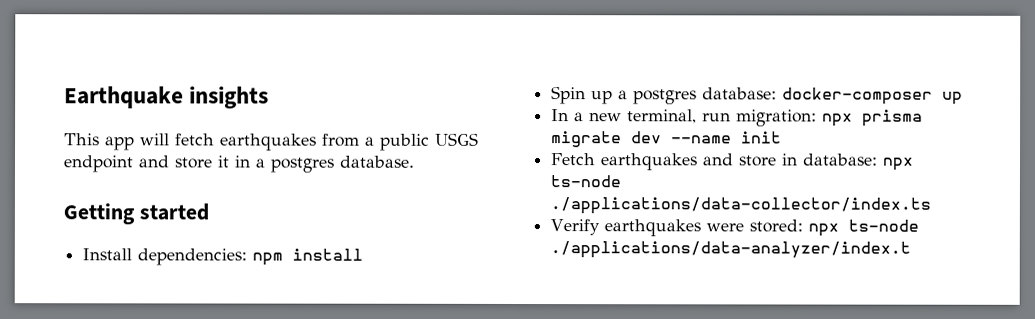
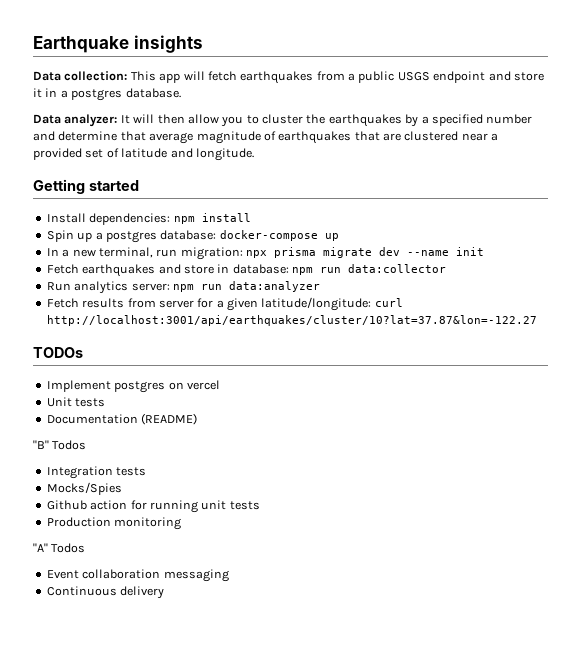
(270, 97) none -> [33,71,128,81] Data collection:
(415, 161) none -> [33,114,533,127] [33,131,499,144] [33,148,254,161] // Data analyzer: It will then allow you to cluster the earthquakes by a specified number and determine that average magnitude of earthquakes that are clustered near a provided set of latitude and longitude.
[782,87,934,105] docker-composer -> [219,230,318,241] docker-compose
[882,157,915,171] [550,175,622,188] [550,197,932,215] [550,219,920,237] [550,241,912,259] npx ts-node ./applications/data-collector/index.ts // Verify earthquakes were stored: npx ts-node ./applications/data-analyzer/index.t -> [292,264,446,275] [46,281,320,294] [46,297,403,311] [46,315,537,326] [33,347,83,358] [46,380,220,393] [46,397,106,407] [46,413,198,425] [33,440,87,450] [46,466,147,479] [46,482,122,495] [46,500,260,513] [46,517,182,530] [33,543,86,553] [46,569,229,582] [46,586,165,599] npm run data:collector // Run analytics server: npm run data:analyzer // Fetch results from server for a given latitude/longitude: curl http://localhost:3001/api/earthquakes/cluster/10?lat=37.87&lon=-122.27 // TODOs // Implement postgres on vercel // Unit tests // Documentation (README) // "B" Todos // Integration tests // Mocks/Spies // Github action for running unit tests // Production monitoring // "A" Todos // Event collaboration messaging // Continuous delivery

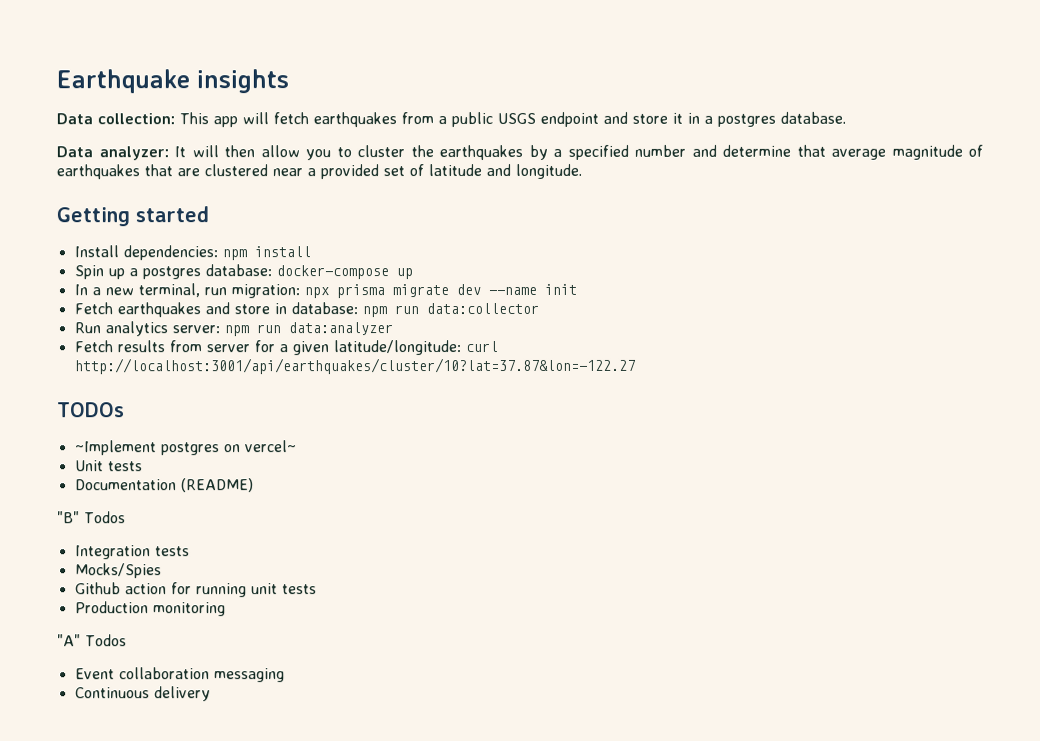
[46,380,111,392] Implement -> [74,440,157,456] ~Implement
[186,380,220,390] vercel -> [244,440,297,453] vercel~

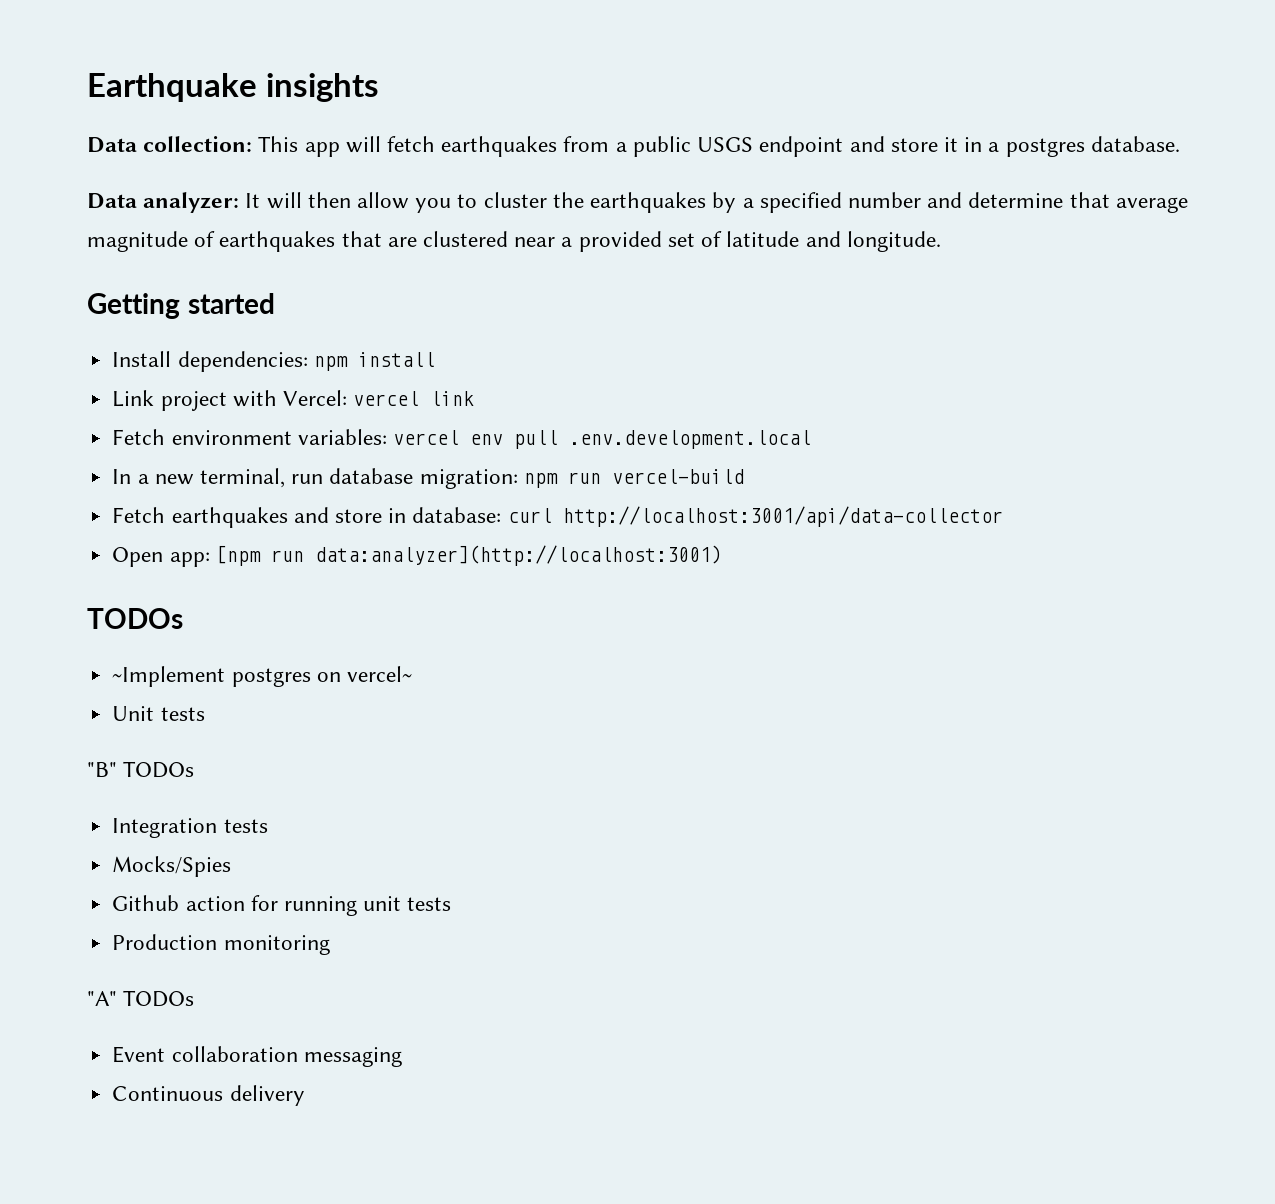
[73,264,413,280] Spin up a postgres database: docker-compose up -> [112,390,475,411] [112,429,811,449] Link project with Vercel: vercel link // Fetch environment variables: vercel env pull .env.development.local
[230,283,577,299] migration: npx prisma migrate dev --name init -> [329,468,744,489] database migration: npm run vercel-build
[361,302,539,318] [73,321,393,337] [73,340,498,356] [73,357,636,375] npm run data:collector // Run analytics server: npm run data:analyzer // Fetch results from server for a given latitude/longitude: curl http://localhost:3001/api/earthquakes/cluster/10?lat=37.87&lon=-122.27 -> [507,506,1003,527] [112,545,722,567] curl http://localhost:3001/api/data-collector // Open app: [npm run data:analyzer](http://localhost:3001)
[74,478,254,493] // Documentation (README) -> (205, 714) none
[84,511,126,524] Todos -> [123,761,195,778] TODOs
[85,634,127,647] Todos -> [123,990,195,1007] TODOs

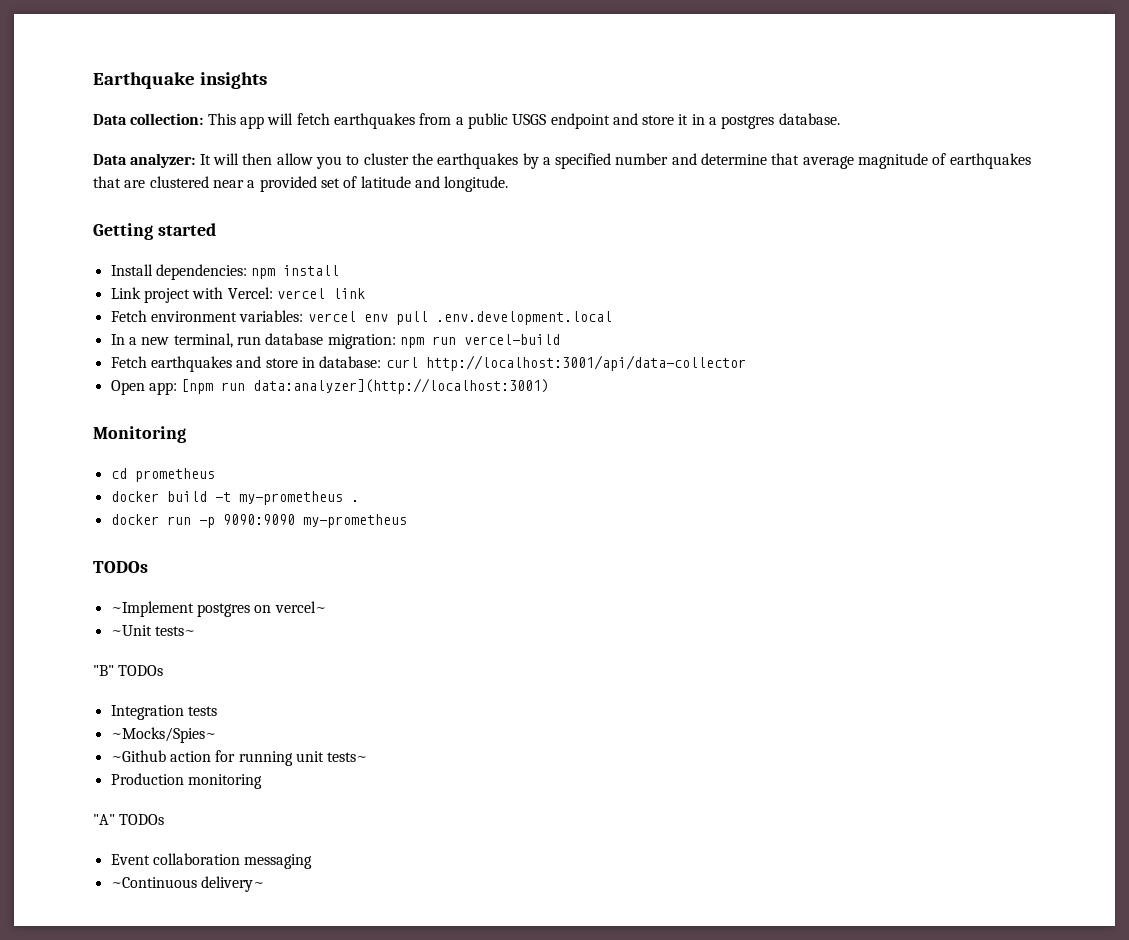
(722, 555) none -> [93,426,186,443] [110,468,215,482] [110,491,359,505] [110,514,407,528] // Monitoring // cd prometheus // docker build -t my-prometheus . // docker run -p 9090:9090 my-prometheus
[112,706,205,721] Unit tests -> [110,625,195,636] ~Unit tests~
[112,856,232,877] [112,895,180,911] Mocks/Spies // Github -> [110,727,216,743] [110,750,166,762] ~Mocks/Spies~ // ~Github
[407,897,452,911] tests -> [327,752,368,762] tests~
[112,1085,305,1106] Continuous delivery -> [110,876,264,892] ~Continuous delivery~

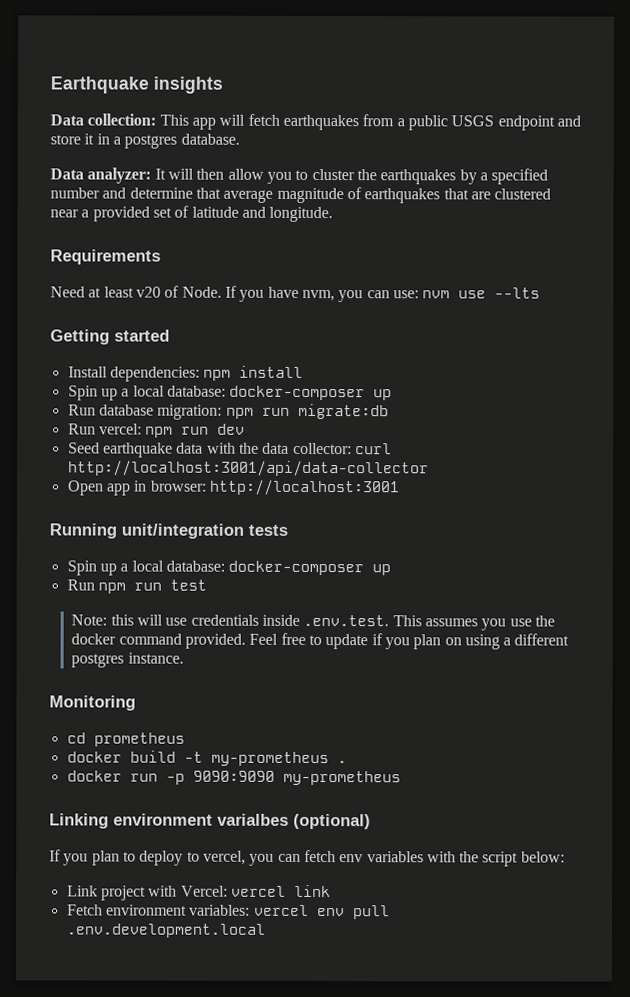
(509, 184) none -> [50,249,161,265] [50,285,541,303] // Requirements // Need at least v20 of Node. If you have nvm, you can use: nvm use --lts
[110,287,365,303] [110,310,612,325] [110,333,560,349] [110,355,746,372] [110,378,550,395] Link project with Vercel: vercel link // Fetch environment variables: vercel env pull .env.development.local // In a new terminal, run database migration: npm run vercel-build // Fetch earthquakes and store in database: curl http://localhost:3001/api/data-collector // Open app: [npm run data:analyzer](http://localhost:3001) -> [67,385,393,401] [67,403,389,420] [67,423,246,438] [67,442,392,458] [67,460,429,477] [67,479,400,496] [49,523,288,539] [66,560,392,576] [66,579,207,594] [71,614,555,631] [71,632,570,650] [71,652,184,668] Spin up a local database: docker-composer up // Run database migration: npm run migrate:db // Run vercel: npm run dev // Seed earthquake data with the data collector: curl http://localhost:3001/api/data-collector // Open app in browser: http://localhost:3001 // Running unit/integration tests // Spin up a local database: docker-composer up // Run npm run test // Note: this will use credentials inside .env.test. This assumes you use the docker command provided. Feel free to update if you plan on using a different postgres instance.
[93,561,148,573] [110,601,326,617] [110,625,195,636] [93,665,164,676] [110,705,217,720] [110,727,216,743] [110,750,368,766] [110,773,262,789] [93,814,165,825] [110,853,313,869] [110,876,264,892] TODOs // ~Implement postgres on vercel~ // ~Unit tests~ // "B" TODOs // Integration tests // ~Mocks/Spies~ // ~Github action for running unit tests~ // Production monitoring // "A" TODOs // Event collaboration messaging // ~Continuous delivery~ -> [49,813,371,830] [49,849,565,867] [66,884,331,901] [66,904,390,920] [66,923,266,938] Linking environment varialbes (optional) // If you plan to deploy to vercel, you can fetch env variables with the script below: // Link project with Vercel: vercel link // Fetch environment variables: vercel env pull .env.development.local

